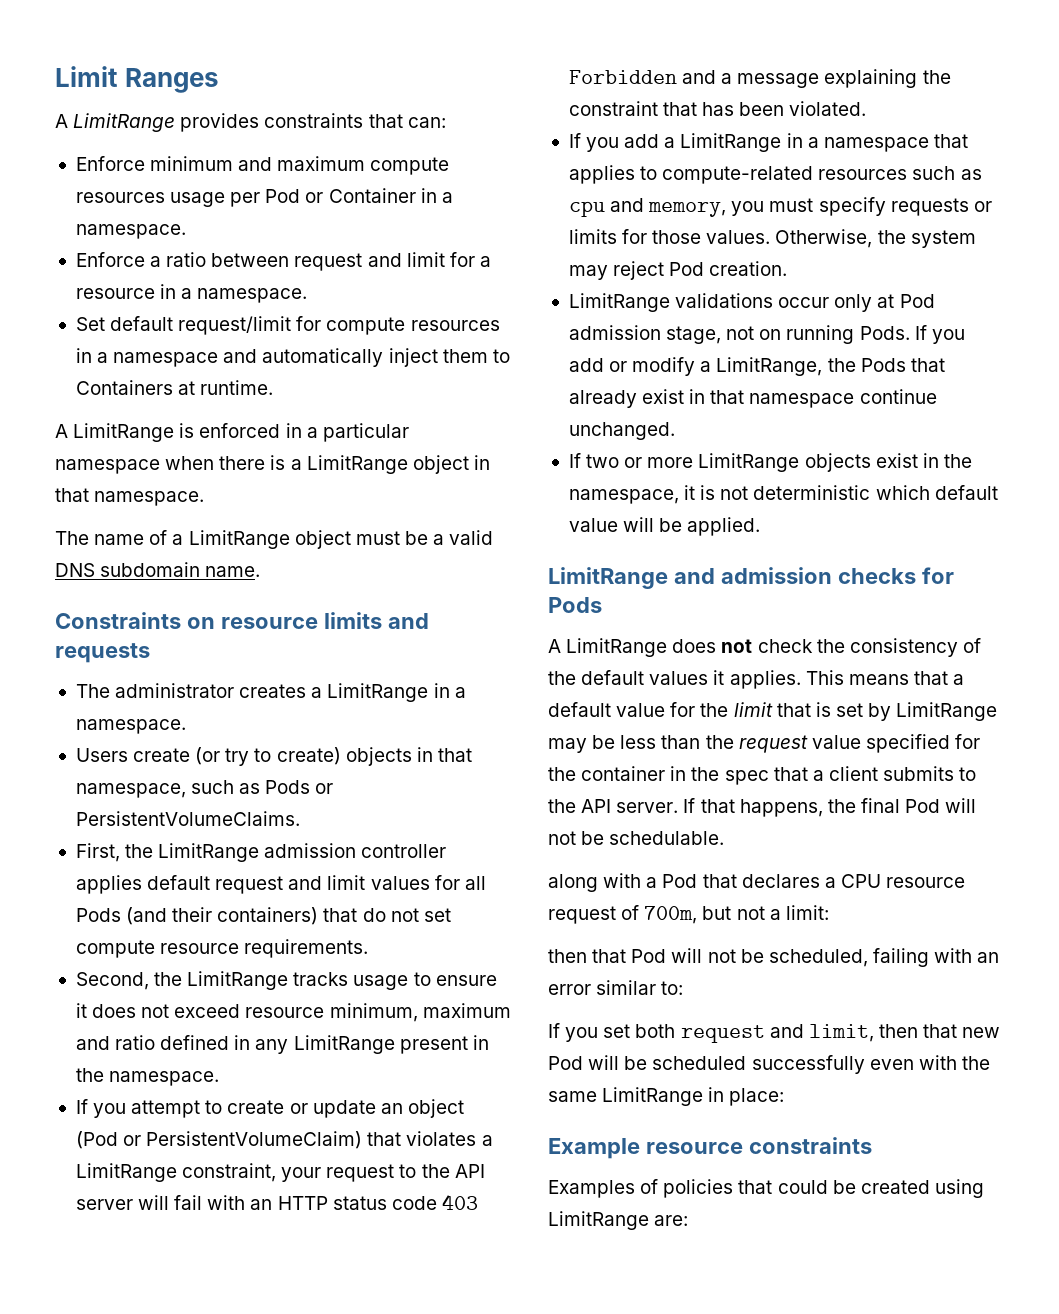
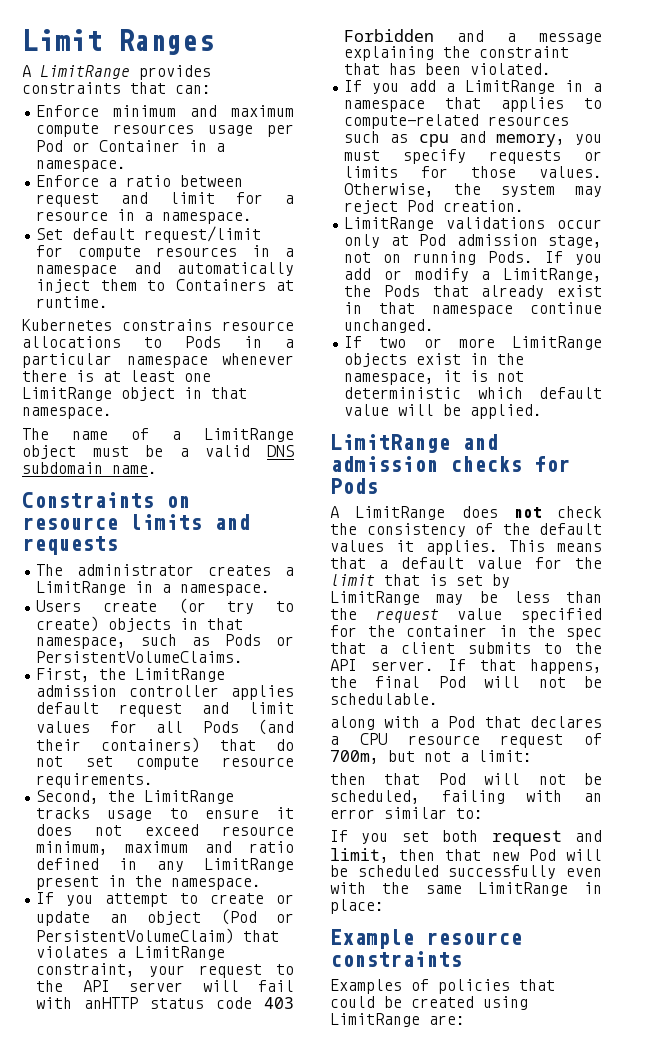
[55,423,281,442] A LimitRange is enforced -> [22,319,294,331] [22,336,221,348] Kubernetes constrains resource allocations to Pods
[165,456,215,470] when -> [222,353,294,365] whenever
[290,459,302,470] a -> [103,370,211,382] at least one
[250,1196,328,1210] an HTTP -> [84,997,139,1009] anHTTP

